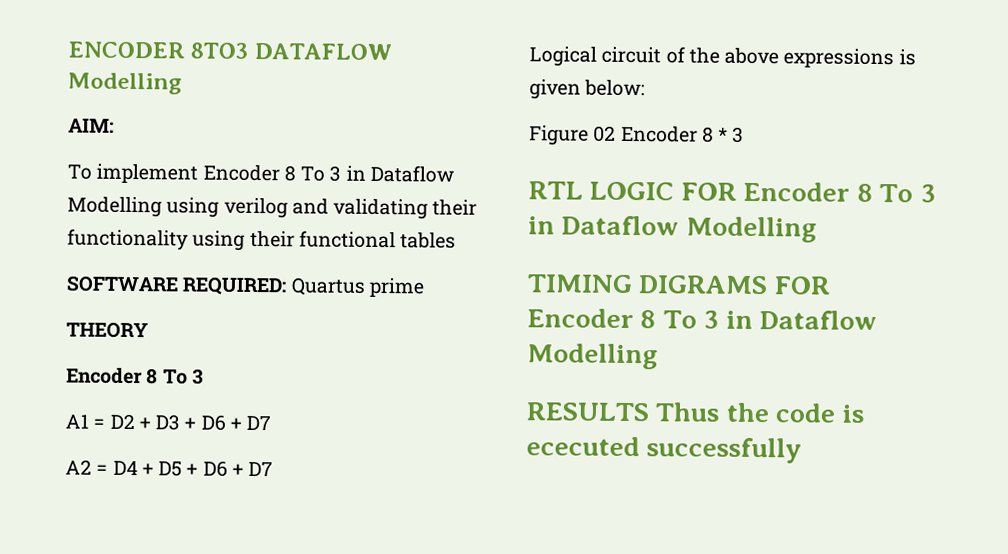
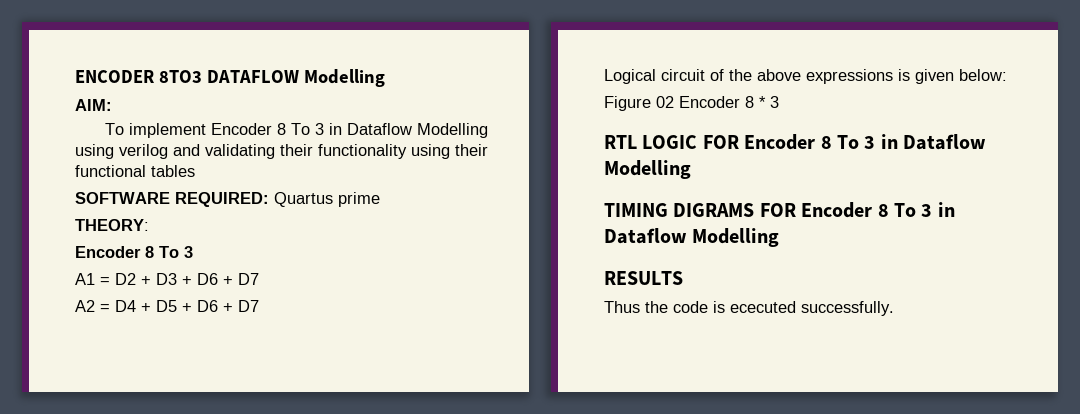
[66,321,148,339] THEORY -> [75,219,149,231] THEORY:
(649, 412) none -> (683, 278) //
[646,437,803,464] successfully -> [801,301,894,316] successfully.

